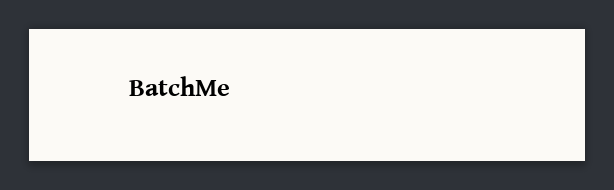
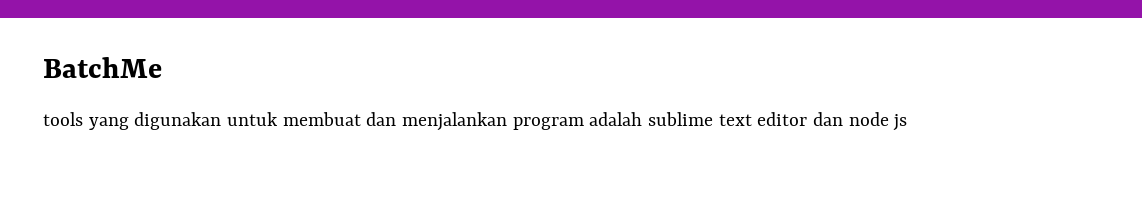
(230, 86) none -> [43,112,908,131] // tools yang digunakan untuk membuat dan menjalankan program adalah sublime text editor dan node js

